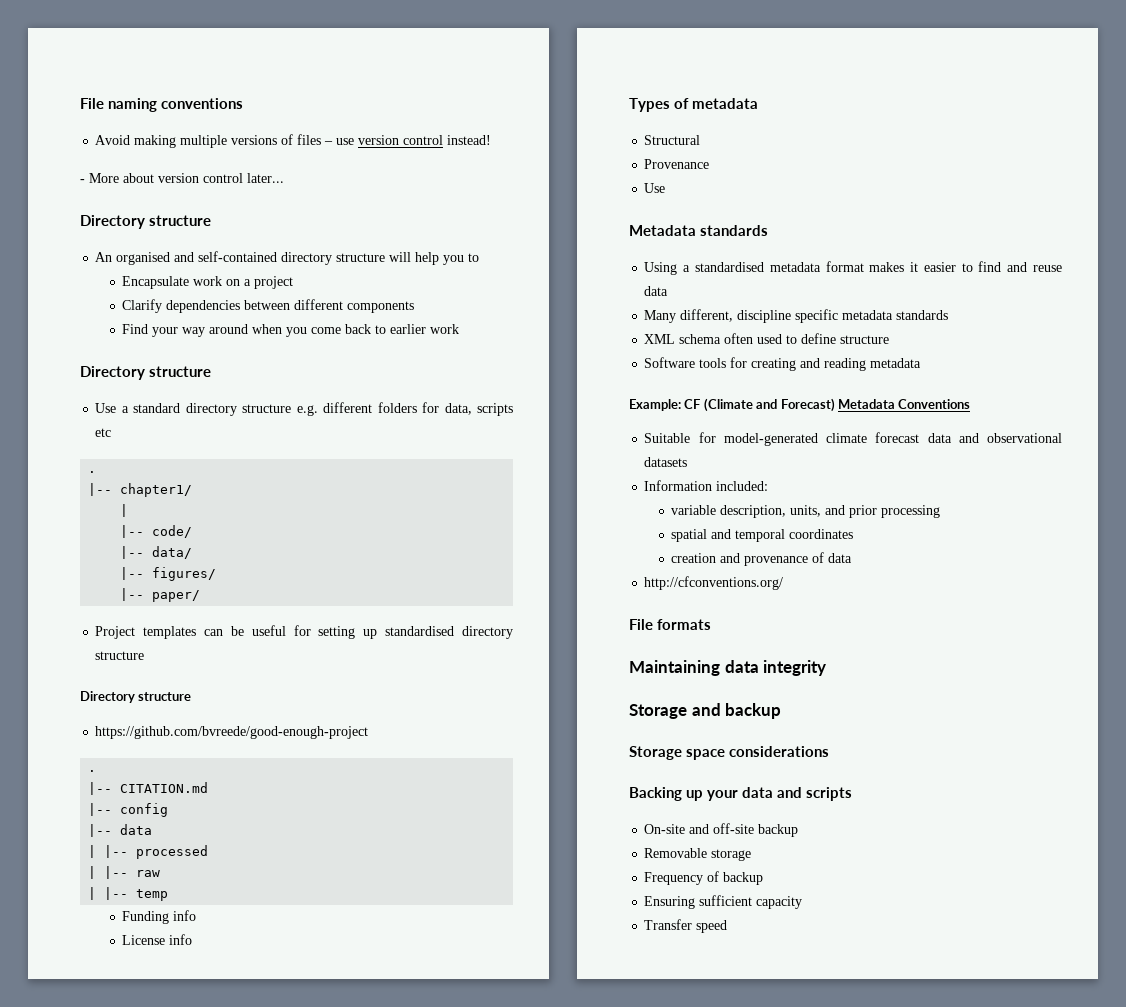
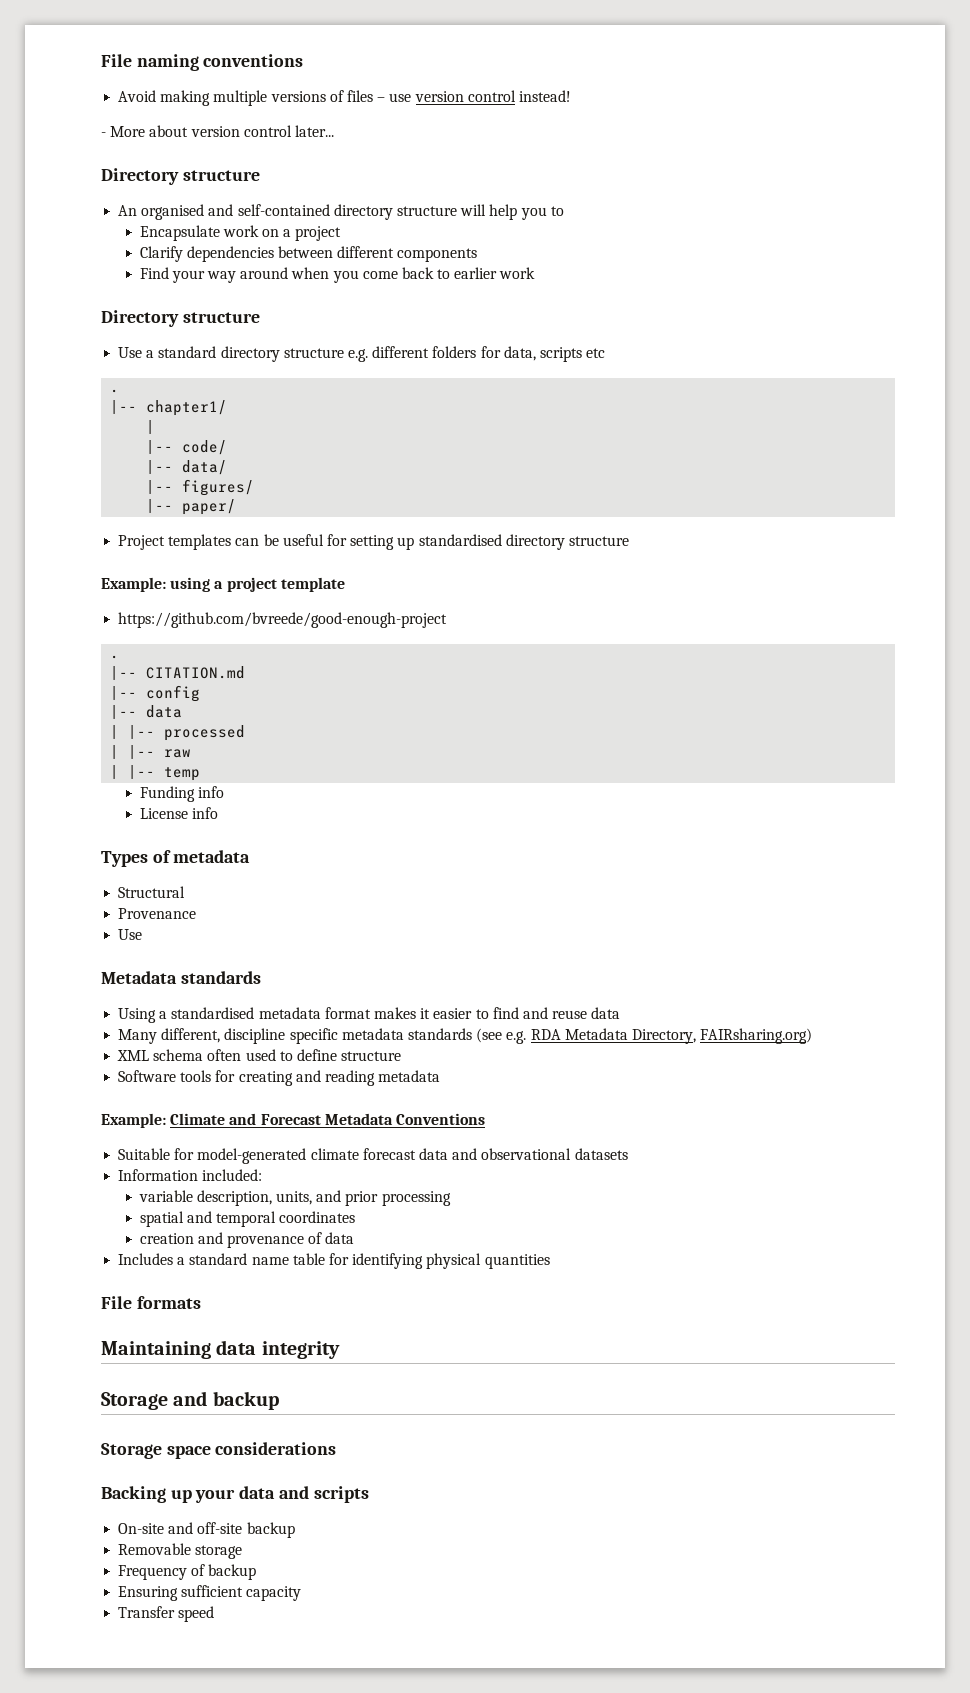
[80,691,192,703] Directory structure -> [101,577,345,592] Example: using a project template
(949, 315) none -> [476,1028,813,1044] (see e.g. RDA Metadata Directory, FAIRsharing.org)
[684,398,835,412] CF (Climate and Forecast) -> [170,1113,321,1125] Climate and Forecast
[644,576,784,590] http://cfconventions.org/ -> [118,1253,550,1269] Includes a standard name table for identifying physical quantities

